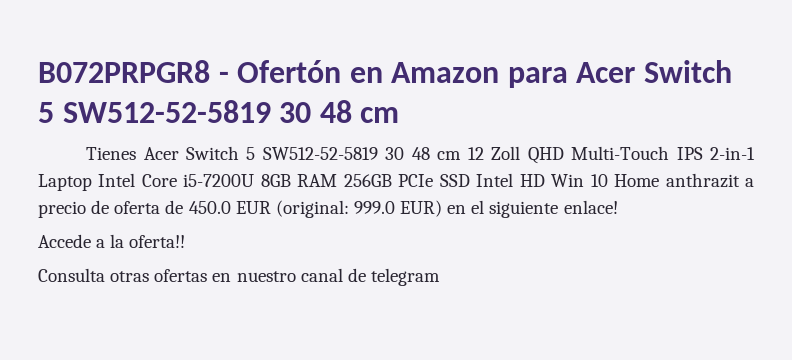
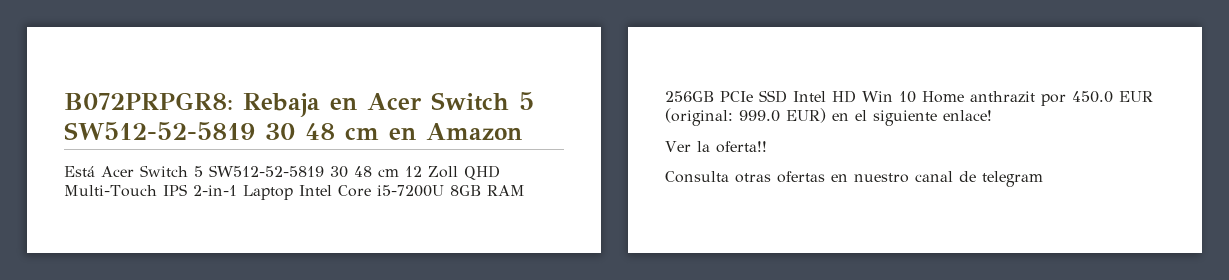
[38,60,732,88] [38,100,400,123] [86,147,137,160] B072PRPGR8 - Ofertón en Amazon para Acer Switch 5 SW512-52-5819 30 48 cm // Tienes -> [64,92,534,117] [64,122,522,140] [64,166,95,177] B072PRPGR8: Rebaja en Acer Switch 5 SW512-52-5819 30 48 cm en Amazon // Está
[745,178,754,187] [38,200,184,218] a precio de oferta de -> [1041,94,1066,106] por
[38,234,106,248] Accede a -> [665,141,691,152] Ver

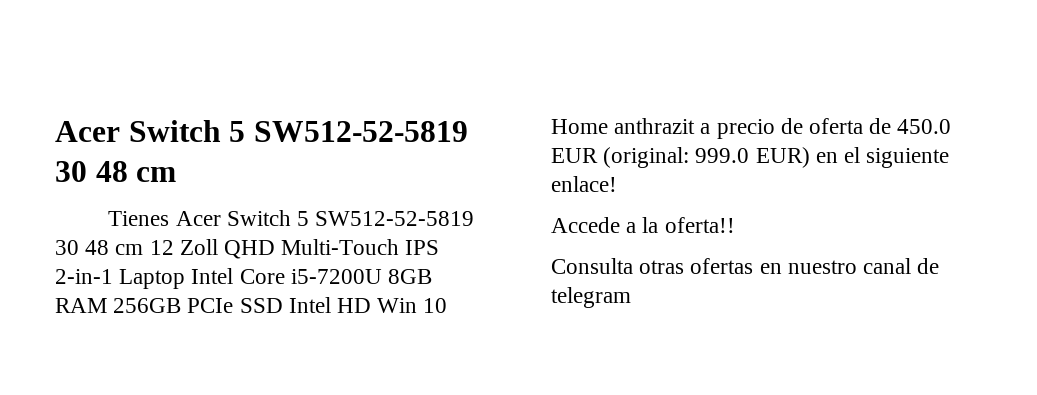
[64,92,534,117] [64,122,522,140] [64,166,95,177] B072PRPGR8: Rebaja en Acer Switch 5 SW512-52-5819 30 48 cm en Amazon // Está -> [55,120,468,142] [55,161,177,182] [108,211,170,226] Acer Switch 5 SW512-52-5819 30 48 cm // Tienes
[1041,94,1066,106] por -> [700,118,892,139] a precio de oferta de
[665,141,691,152] Ver -> [551,217,637,233] Accede a

